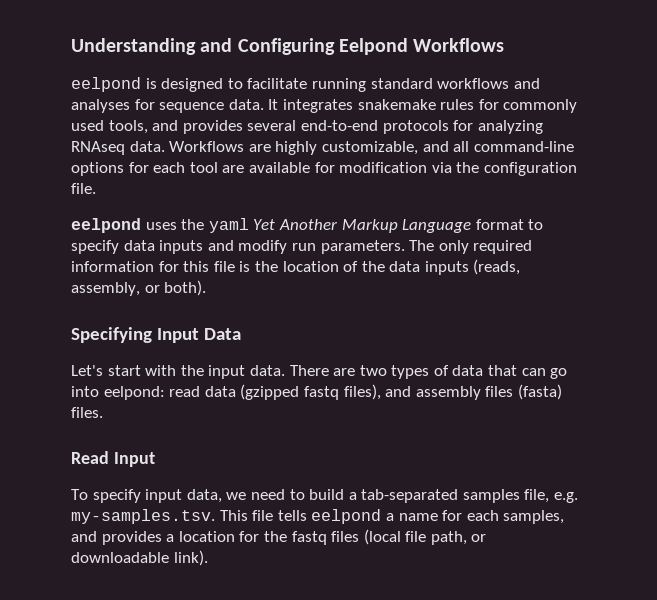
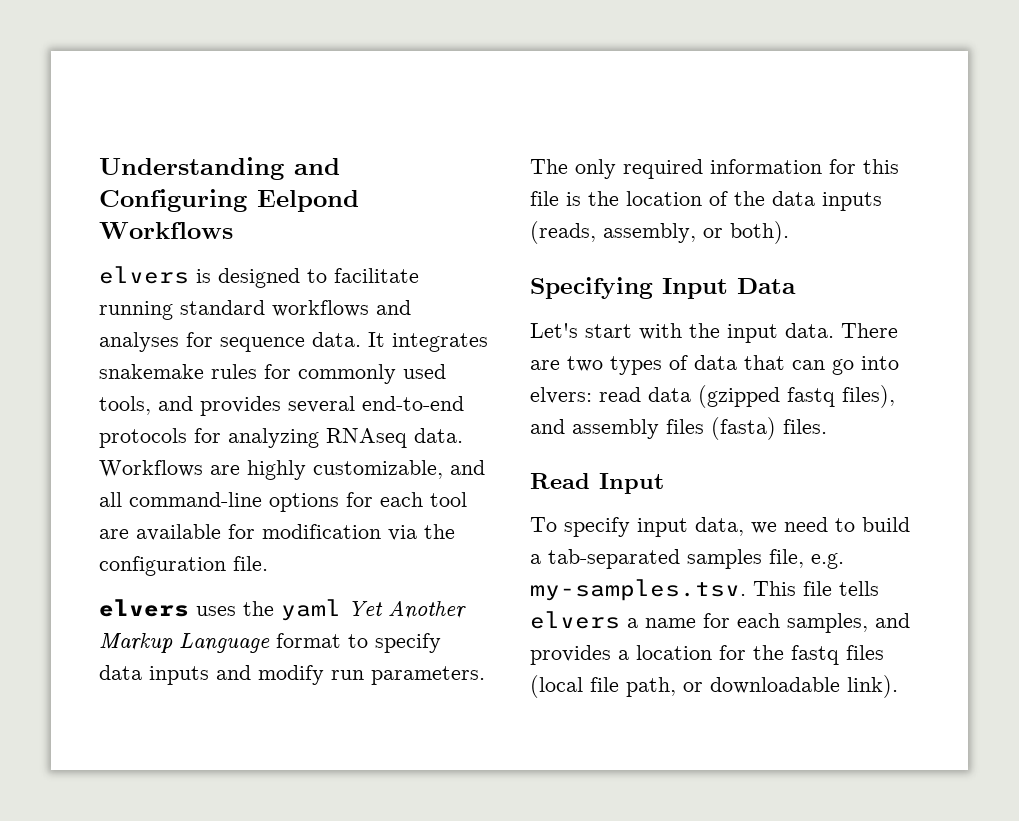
[71,77,141,92] eelpond -> [99,266,189,284] elvers
[71,218,141,233] eelpond -> [99,599,189,617] elvers
[103,386,165,400] eelpond: -> [530,387,592,404] elvers:
[311,509,382,524] eelpond -> [530,611,620,629] elvers

